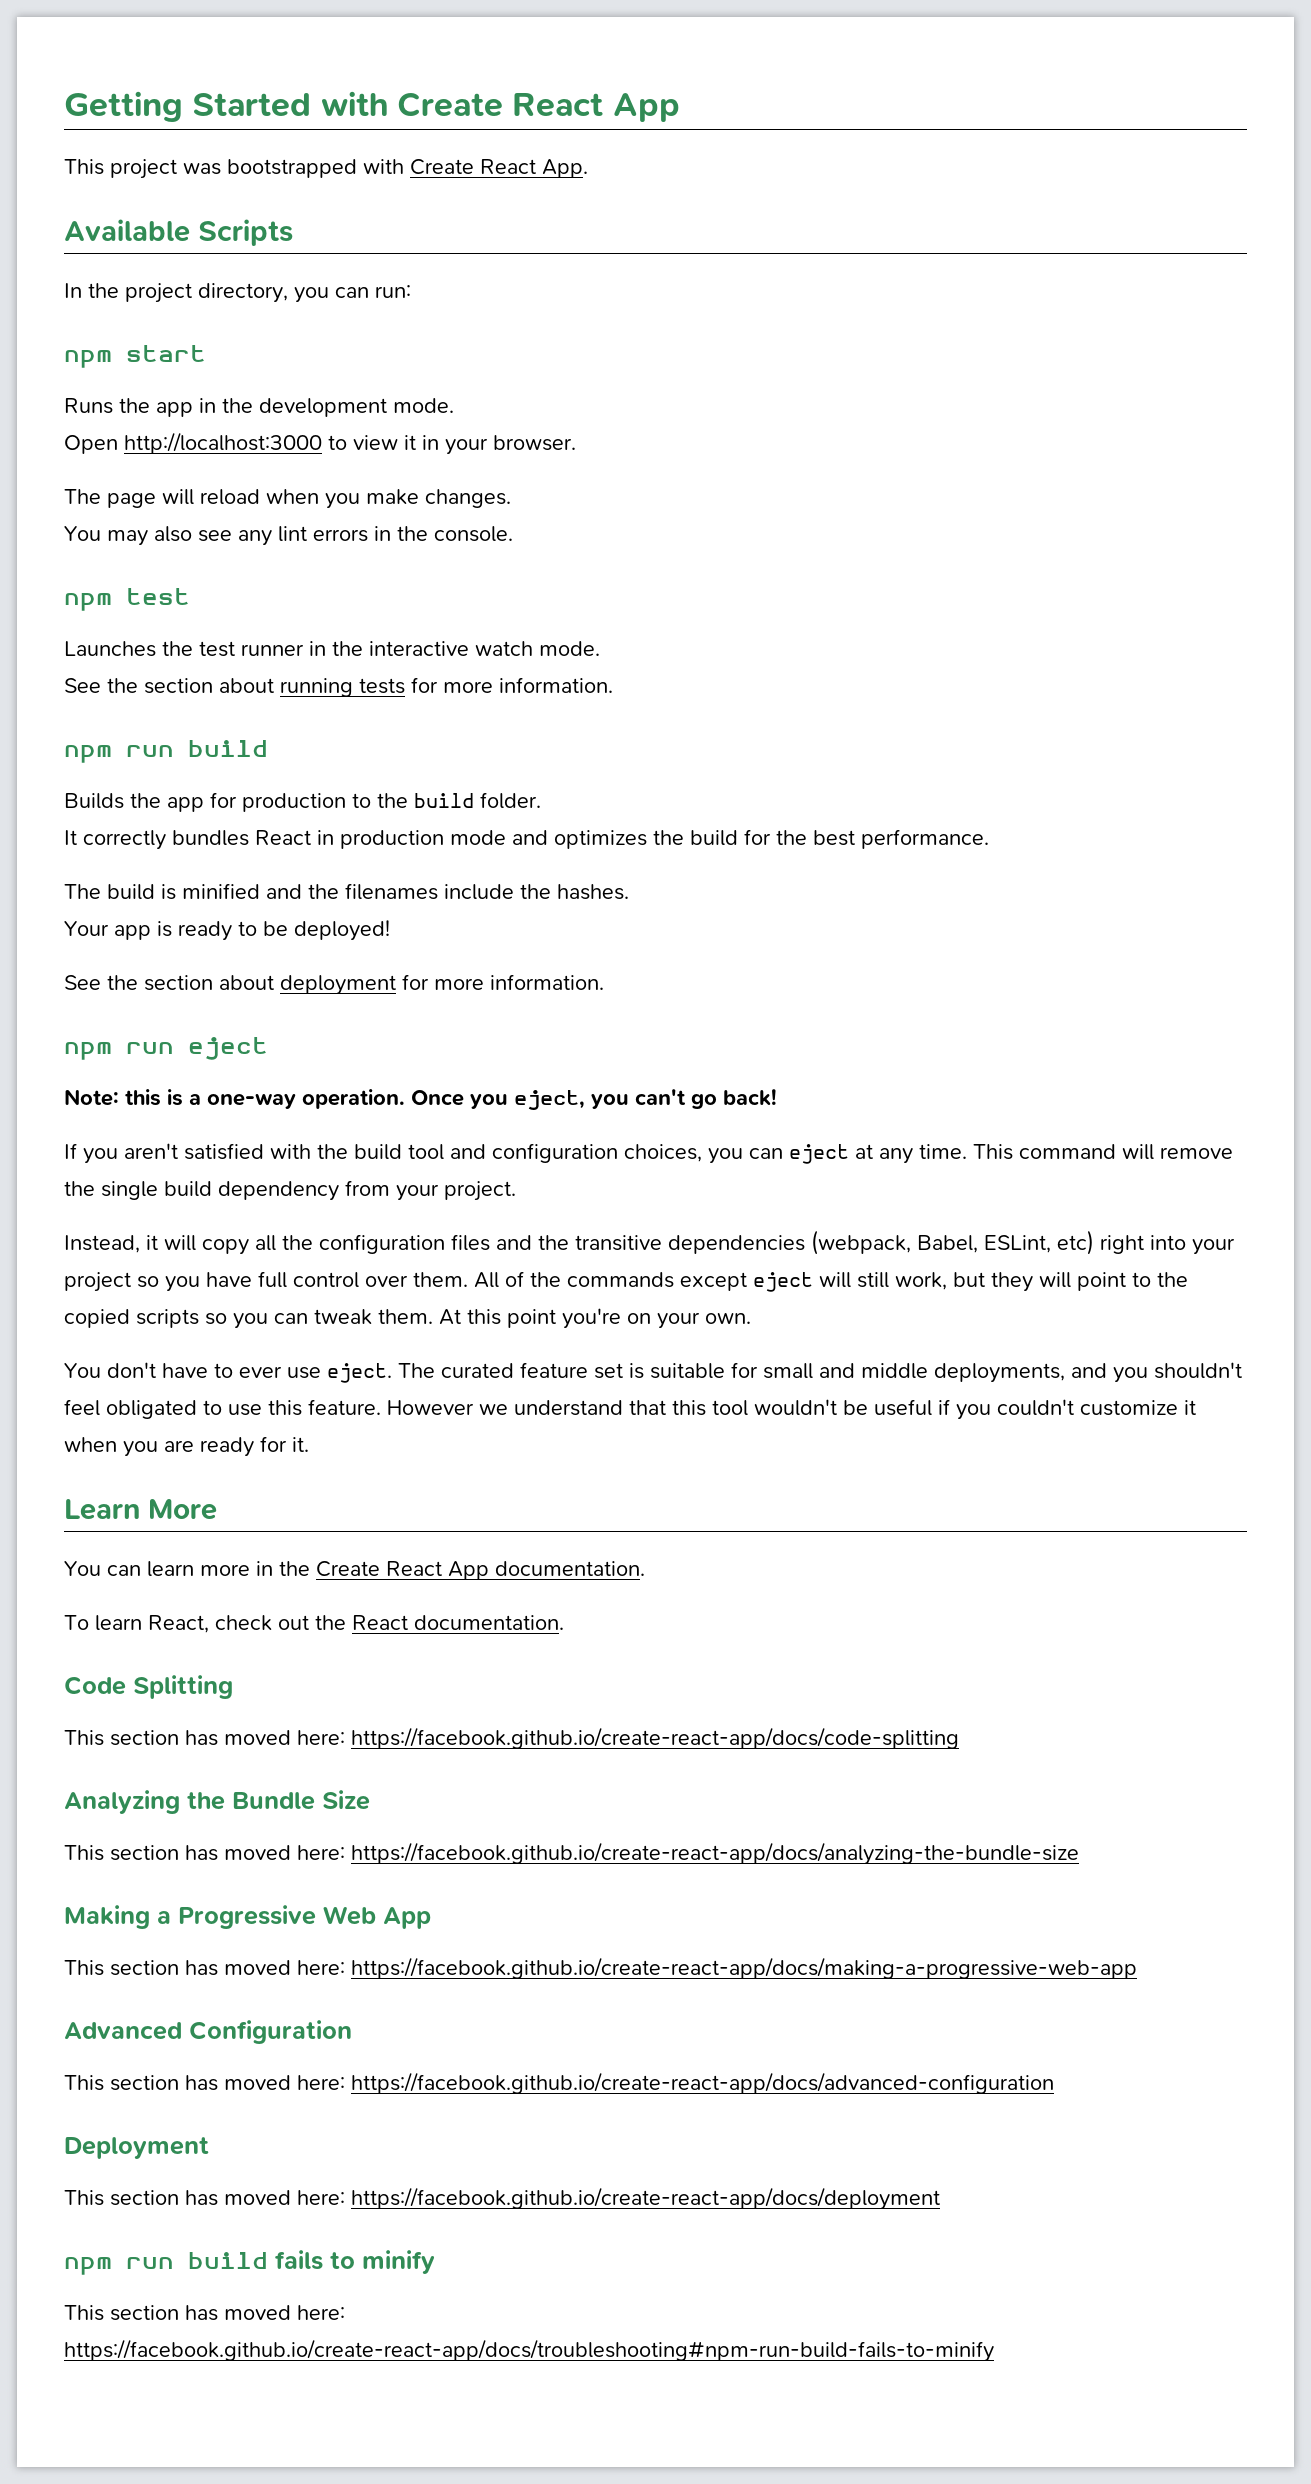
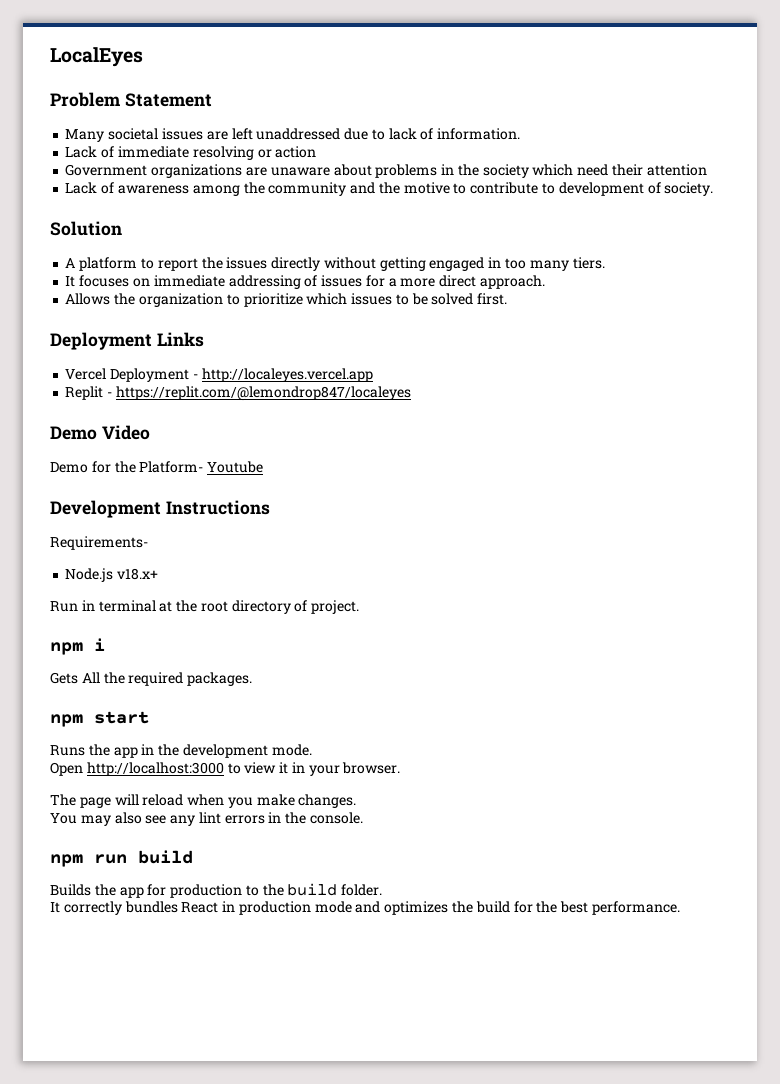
[64,91,680,122] [64,159,588,179] [64,219,293,246] [64,283,411,303] Getting Started with Create React App // This project was bootstrapped with Create React App. // Available Scripts // In the project directory, you can run: -> [50,47,143,67] [50,92,212,107] [65,128,521,142] [65,146,317,160] [65,164,707,178] [65,182,714,196] [50,221,122,236] [65,257,605,271] [65,275,545,289] [65,293,508,307] [50,332,204,350] [65,368,373,382] [65,386,411,401] [50,425,150,440] [50,461,264,473] [50,500,270,518] [50,536,148,550] [65,568,159,582] [50,600,360,614] [50,638,105,655] [50,672,253,686] LocalEyes // Problem Statement // Many societal issues are left unaddressed due to lack of information. // Lack of immediate resolving or action // Government organizations are unaware about problems in the society which need their attention // Lack of awareness among the community and the motive to contribute to development of society. // Solution // A platform to report the issues directly without getting engaged in too many tiers. // It focuses on immediate addressing of issues for a more direct approach. // Allows the organization to prioritize which issues to be solved first. // Deployment Links // Vercel Deployment - http://localeyes.vercel.app // Replit - https://replit.com/@lemondrop847/localeyes // Demo Video // Demo for the Platform- Youtube // Development Instructions // Requirements- // Node.js v18.x+ // Run in terminal at the root directory of project. // npm i // Gets All the required packages.
[64,588,190,611] [64,641,600,657] [64,677,613,697] // npm test // Launches the test runner in the interactive watch mode. // See the section about running tests for more information. -> (364, 818) none
[64,883,629,900] [64,920,390,941] [64,974,604,995] [64,1037,268,1060] [64,1089,777,1110] [64,1143,1233,1164] [64,1180,516,1201] [64,1230,1235,1255] [64,1271,1188,1292] [64,1308,751,1329] [64,1362,1242,1383] [64,1399,1196,1420] [64,1436,309,1457] [64,1499,217,1520] [64,1561,645,1580] [64,1615,564,1633] [64,1675,233,1699] [64,1727,959,1749] [64,1790,370,1814] [64,1842,1079,1865] [64,1905,431,1929] [64,1957,1137,1979] [64,2020,352,2044] [64,2072,1054,2094] [64,2137,209,2159] [64,2187,940,2210] [64,2250,435,2275] [64,2305,345,2321] [64,2339,994,2362] // The build is minified and the filenames include the hashes. // Your app is ready to be deployed! // See the section about deployment for more information. // npm run eject // Note: this is a one-way operation. Once you eject, you can't go back! // If you aren't satisfied with the build tool and configuration choices, you can eject at any time. This command will remove the single build dependency from your project. // Instead, it will copy all the configuration files and the transitive dependencies (webpack, Babel, ESLint, etc) right into your project so you have full control over them. All of the commands except eject will still work, but they will point to the copied scripts so you can tweak them. At this point you're on your own. // You don't have to ever use eject. The curated feature set is suitable for small and middle deployments, and you shouldn't feel obligated to use this feature. However we understand that this tool wouldn't be useful if you couldn't customize it when you are ready for it. // Learn More // You can learn more in the Create React App documentation. // To learn React, check out the React documentation. // Code Splitting // This section has moved here: https://facebook.github.io/create-react-app/docs/code-splitting // Analyzing the Bundle Size // This section has moved here: https://facebook.github.io/create-react-app/docs/analyzing-the-bundle-size // Making a Progressive Web App // This section has moved here: https://facebook.github.io/create-react-app/docs/making-a-progressive-web-app // Advanced Configuration // This section has moved here: https://facebook.github.io/create-react-app/docs/advanced-configuration // Deployment // This section has moved here: https://facebook.github.io/create-react-app/docs/deployment // npm run build fails to minify // This section has moved here: https://facebook.github.io/create-react-app/docs/troubleshooting#npm-run-build-fails-to-minify -> (680, 908) none

